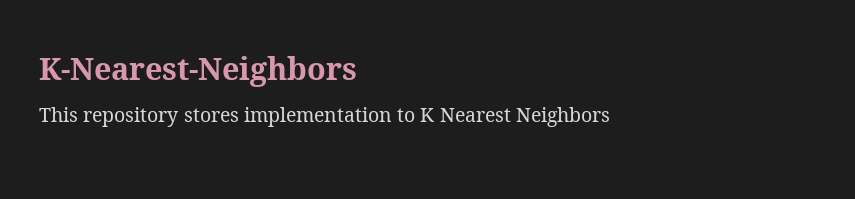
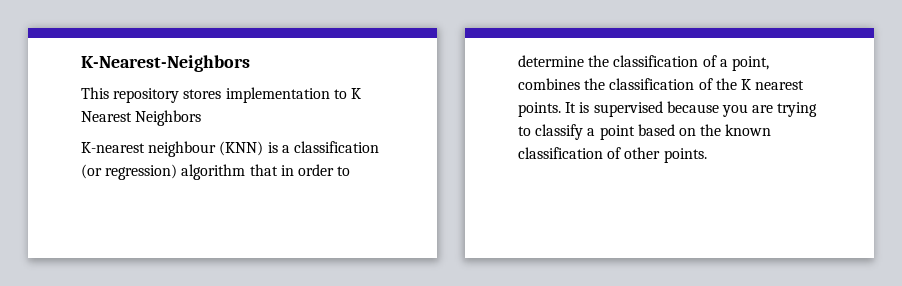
(610, 117) none -> [81,141,379,157] [81,164,351,180] [518,55,769,71] [518,78,805,90] [518,101,818,117] [518,124,772,140] [518,147,707,163] // K-nearest neighbour (KNN) is a classification (or regression) algorithm that in order to determine the classification of a point, combines the classification of the K nearest points. It is supervised because you are trying to classify a point based on the known classification of other points.

